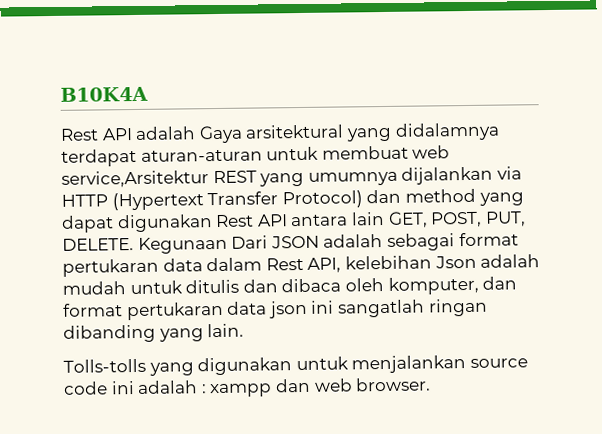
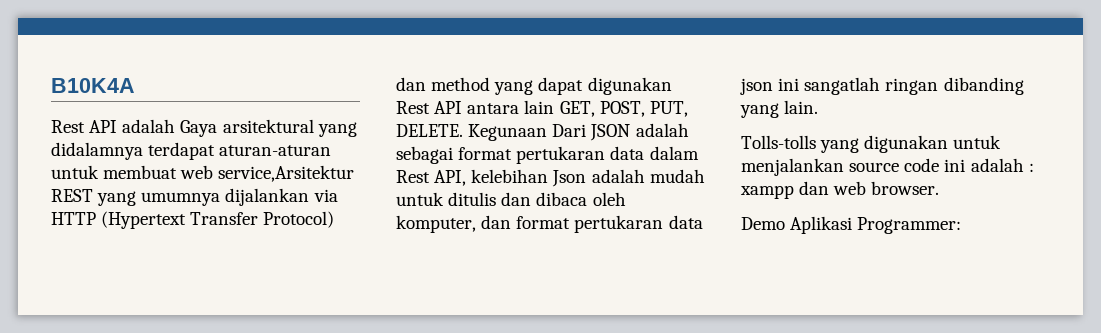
(432, 384) none -> [741,216,962,234] // Demo Aplikasi Programmer:

